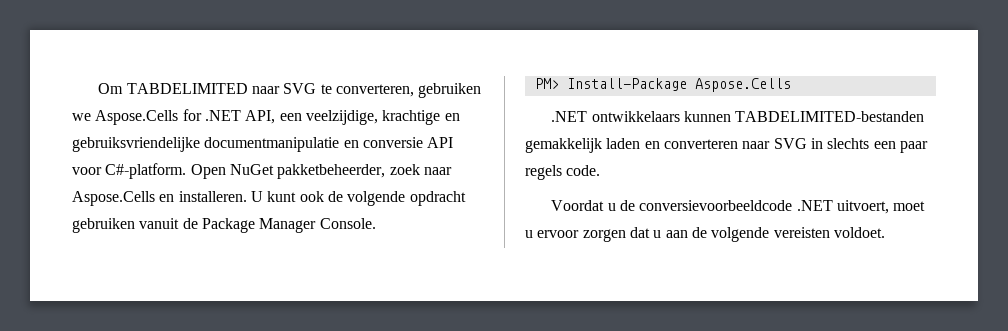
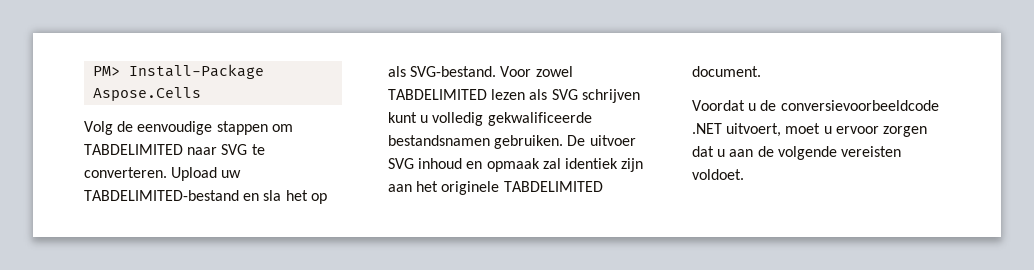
[98,83,482,98] [72,109,460,125] [72,137,454,152] [72,163,452,179] [72,191,466,206] [72,218,376,233] [534,78,791,92] [551,111,925,122] [525,138,928,153] [525,165,601,180] Om TABDELIMITED naar SVG te converteren, gebruiken we Aspose.Cells for .NET API, een veelzijdige, krachtige en gebruiksvriendelijke documentmanipulatie en conversie API voor C#-platform. Open NuGet pakketbeheerder, zoek naar Aspose.Cells en installeren. U kunt ook de volgende opdracht gebruiken vanuit de Package Manager Console. // PM> Install-Package Aspose.Cells // .NET ontwikkelaars kunnen TABDELIMITED-bestanden gemakkelijk laden en converteren naar SVG in slechts een paar regels code. -> [93,64,265,79] [93,87,202,101] [84,121,293,135] [84,144,265,155] [84,167,242,181] [84,190,327,204] [388,66,573,77] [388,89,640,103] [388,112,592,126] [388,135,636,149] [388,158,644,172] [388,181,603,195] [692,66,761,77] PM> Install-Package Aspose.Cells // Volg de eenvoudige stappen om TABDELIMITED naar SVG te converteren. Upload uw TABDELIMITED-bestand en sla het op als SVG-bestand. Voor zowel TABDELIMITED lezen als SVG schrijven kunt u volledig gekwalificeerde bestandsnamen gebruiken. De uitvoer SVG inhoud en opmaak zal identiek zijn aan het originele TABDELIMITED document.

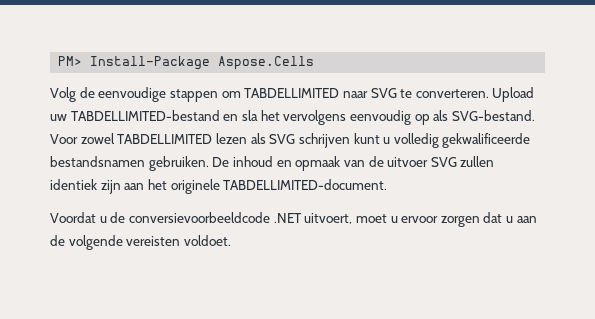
[84,144,183,155] TABDELIMITED -> [244,88,340,98] TABDELLIMITED
[84,190,239,201] TABDELIMITED-bestand -> [70,110,220,121] TABDELLIMITED-bestand
(308, 195) none -> [283,110,411,125] vervolgens eenvoudig
[388,89,487,100] TABDELIMITED -> [117,134,213,144] TABDELLIMITED
[589,135,636,146] [388,158,414,169] uitvoer SVG -> (230, 162) none
[542,158,561,169] zal -> [343,156,495,167] van de uitvoer SVG zullen
[503,181,603,192] [692,66,761,77] TABDELIMITED document. -> [223,179,388,190] TABDELLIMITED-document.

